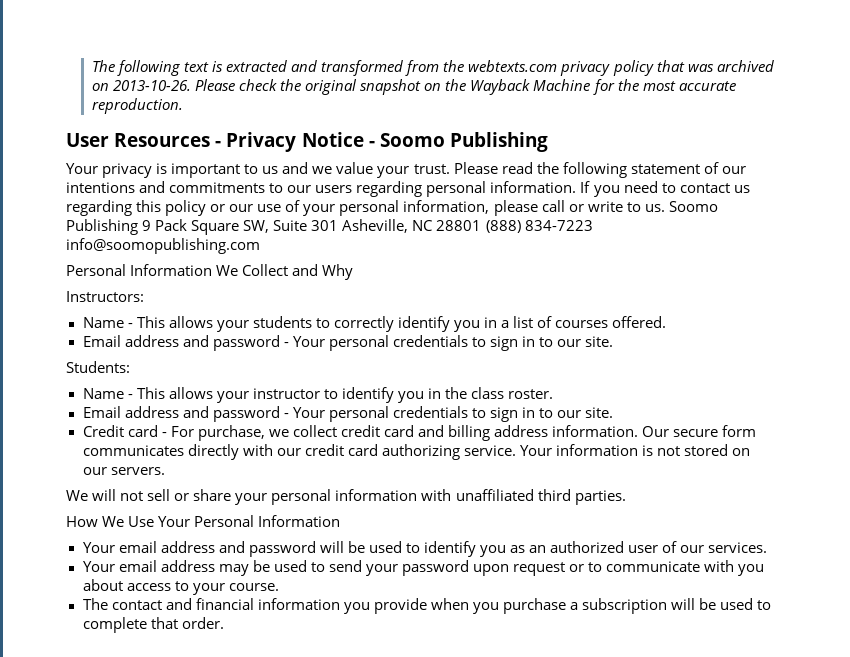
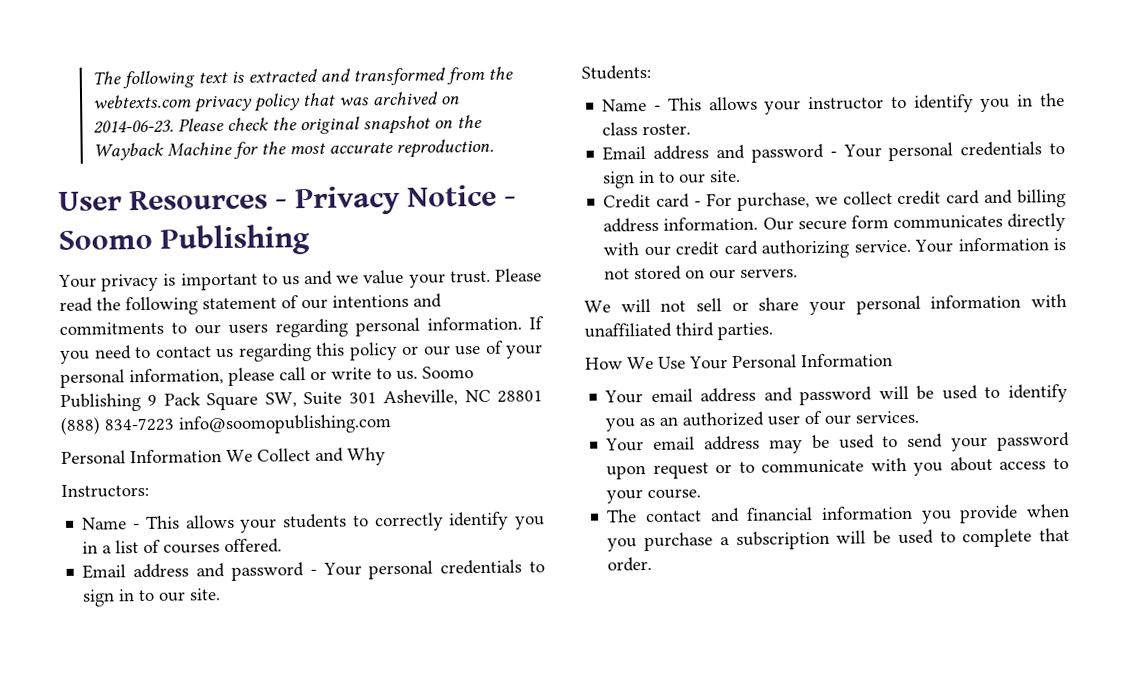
[113,80,192,91] 2013-10-26. -> [92,119,174,134] 2014-06-23.

